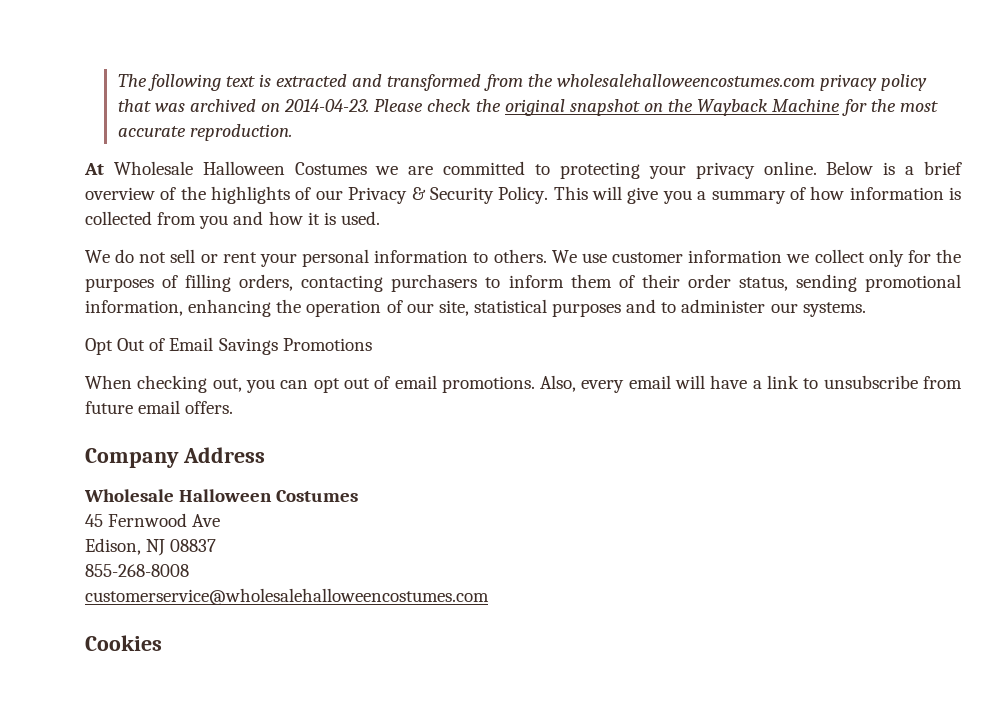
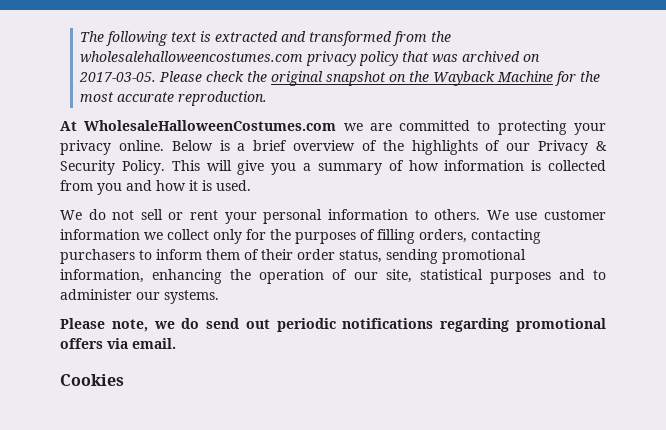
[284,99,370,112] 2014-04-23. -> [79,72,157,82] 2017-03-05.
[113,161,367,175] Wholesale Halloween Costumes -> [84,120,337,131] WholesaleHalloweenCostumes.com
[85,337,372,355] [85,375,962,393] [85,400,234,414] [85,447,265,468] [84,489,359,502] [85,513,221,527] [85,538,217,556] [85,564,189,577] [85,588,489,605] Opt Out of Email Savings Promotions // When checking out, you can opt out of email promotions. Also, every email will have a link to unsubscribe from future email offers. // Company Address // Wholesale Halloween Costumes // 45 Fernwood Ave // Edison, NJ 08837 // 855-268-8008 // customerservice@wholesalehalloweencostumes.com -> [60,318,606,332] [60,338,176,349] Please note, we do send out periodic notifications regarding promotional offers via email.

